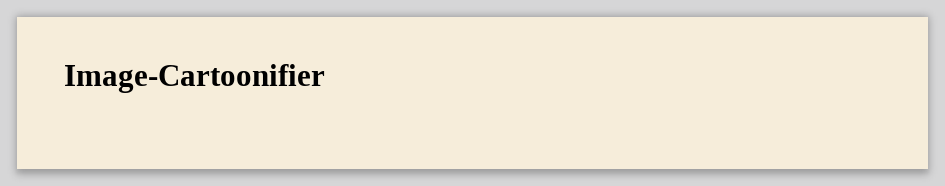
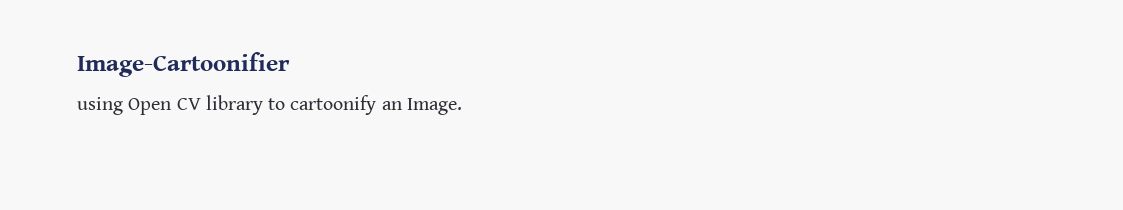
(325, 78) none -> [77,95,462,115] // using Open CV library to cartoonify an Image.

